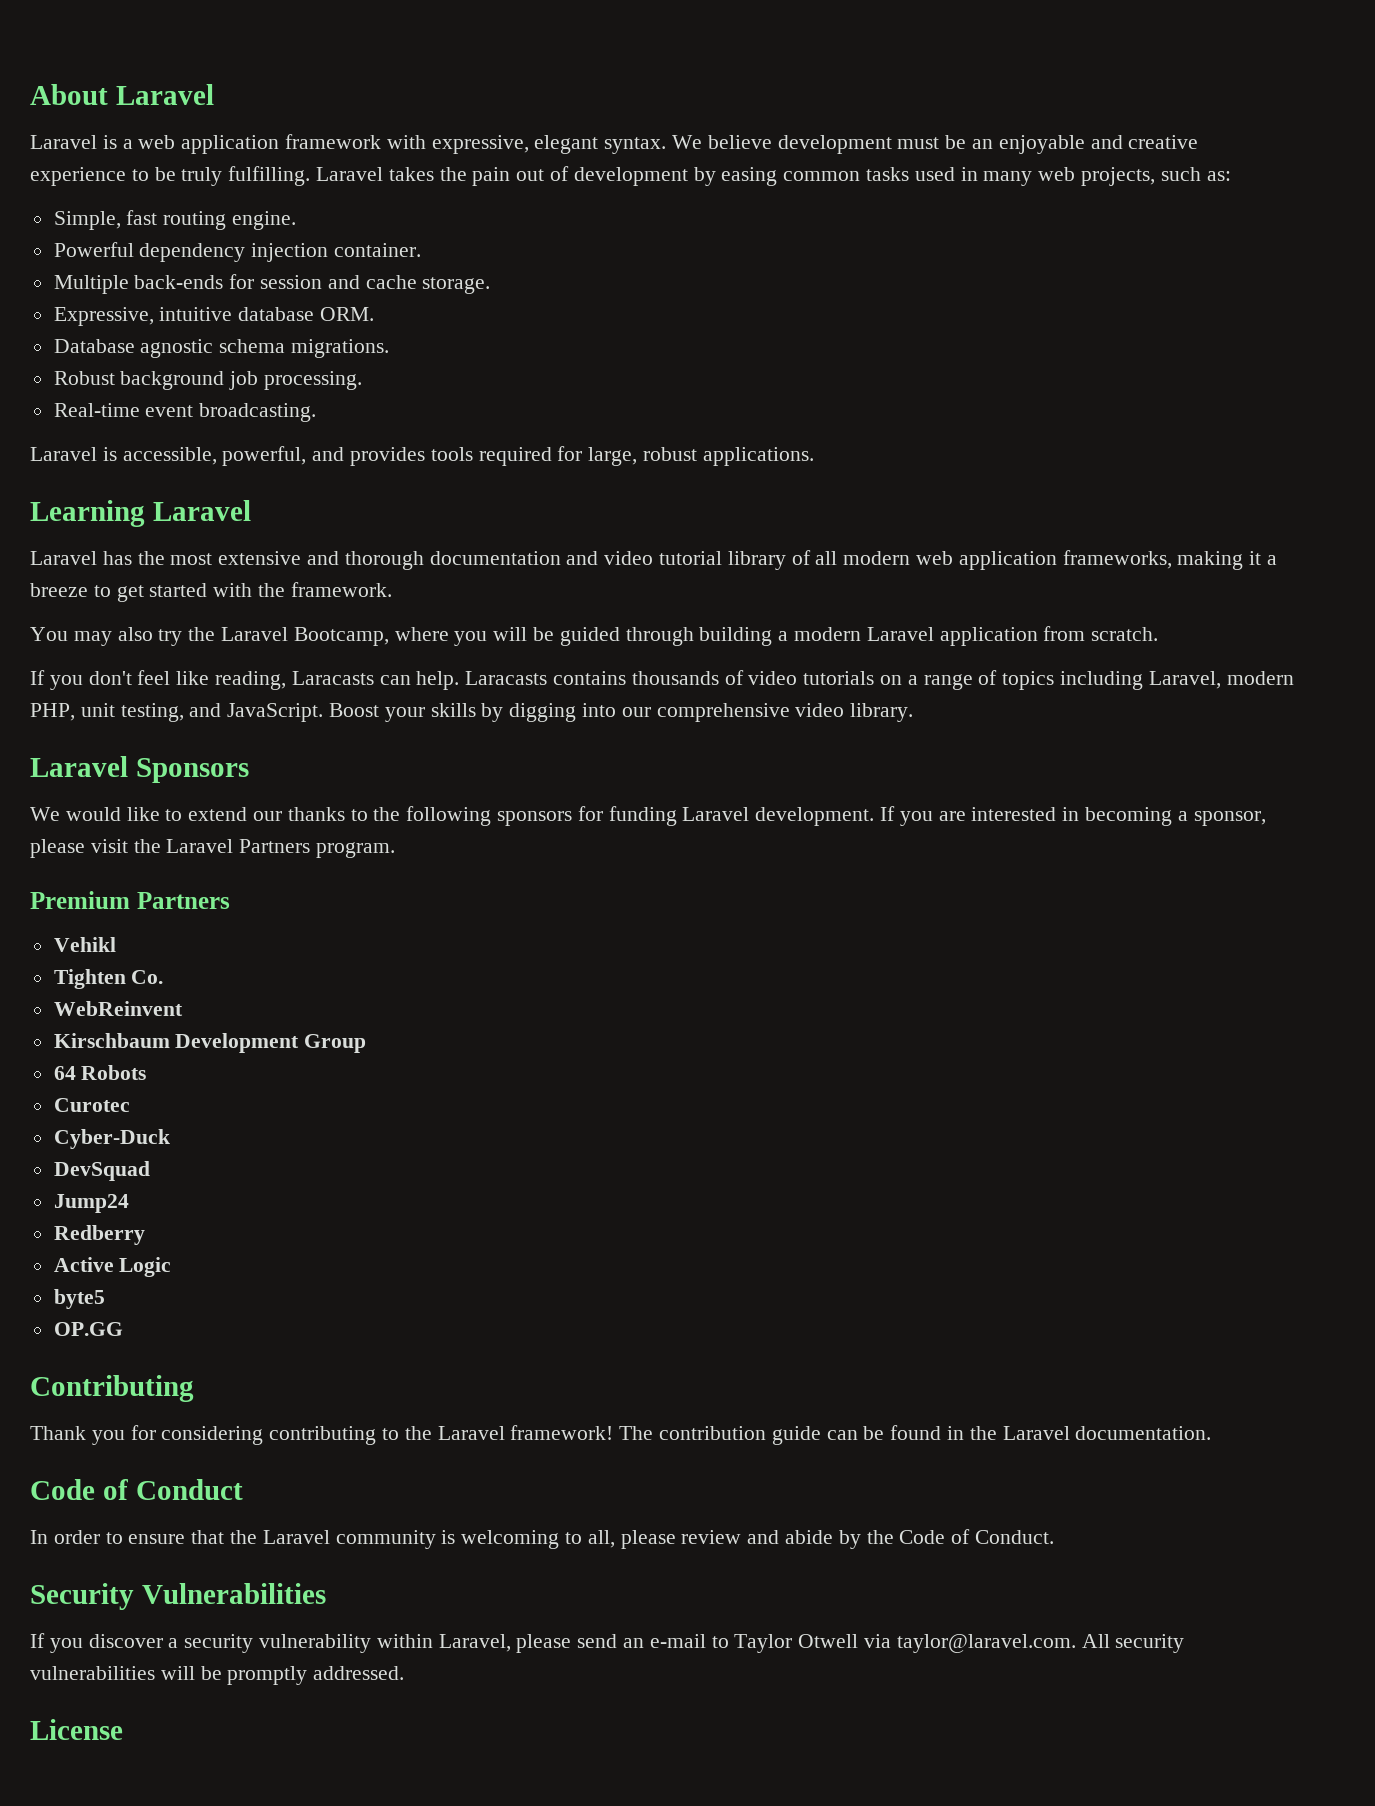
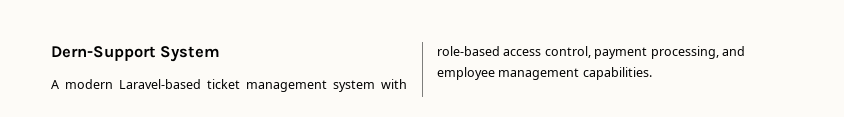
[30,84,214,105] [30,134,1199,154] [30,166,1231,186] [53,210,297,230] [53,242,422,262] [53,274,491,294] [53,307,375,326] [53,339,390,358] [53,371,363,390] [53,403,317,422] [30,446,814,466] [30,500,251,527] [30,550,1278,570] [30,582,392,602] [30,626,1159,646] [30,670,1294,690] [30,703,914,722] [30,756,249,783] [30,806,1266,826] [30,839,396,858] [30,891,230,909] [53,937,116,952] [53,969,164,989] [53,1001,183,1016] [53,1033,367,1053] [53,1065,147,1080] [53,1098,130,1112] [53,1129,170,1149] [53,1161,150,1181] [53,1194,129,1213] [53,1225,145,1245] [53,1257,172,1277] [53,1289,105,1309] [53,1322,123,1336] [30,1375,194,1402] [30,1425,1212,1445] [30,1479,243,1500] [30,1529,1055,1549] [30,1583,326,1610] [30,1633,1185,1653] [30,1666,405,1685] [30,1719,123,1740] About Laravel // Laravel is a web application framework with expressive, elegant syntax. We believe development must be an enjoyable and creative experience to be truly fulfilling. Laravel takes the pain out of development by easing common tasks used in many web projects, such as: // Simple, fast routing engine. // Powerful dependency injection container. // Multiple back-ends for session and cache storage. // Expressive, intuitive database ORM. // Database agnostic schema migrations. // Robust background job processing. // Real-time event broadcasting. // Laravel is accessible, powerful, and provides tools required for large, robust applications. // Learning Laravel // Laravel has the most extensive and thorough documentation and video tutorial library of all modern web application frameworks, making it a breeze to get started with the framework. // You may also try the Laravel Bootcamp, where you will be guided through building a modern Laravel application from scratch. // If you don't feel like reading, Laracasts can help. Laracasts contains thousands of video tutorials on a range of topics including Laravel, modern PHP, unit testing, and JavaScript. Boost your skills by digging into our comprehensive video library. // Laravel Sponsors // We would like to extend our thanks to the following sponsors for funding Laravel development. If you are interested in becoming a sponsor, please visit the Laravel Partners program. // Premium Partners // Vehikl // Tighten Co. // WebReinvent // Kirschbaum Development Group // 64 Robots // Curotec // Cyber-Duck // DevSquad // Jump24 // Redberry // Active Logic // byte5 // OP.GG // Contributing // Thank you for considering contributing to the Laravel framework! The contribution guide can be found in the Laravel documentation. // Code of Conduct // In order to ensure that the Laravel community is welcoming to all, please review and abide by the Code of Conduct. // Security Vulnerabilities // If you discover a security vulnerability within Laravel, please send an e-mail to Taylor Otwell via taylor@laravel.com. All security vulnerabilities will be promptly addressed. // License -> [51,46,221,62] [51,79,407,92] [437,46,745,59] [437,67,652,80] Dern-Support System // A modern Laravel-based ticket management system with role-based access control, payment processing, and employee management capabilities.

